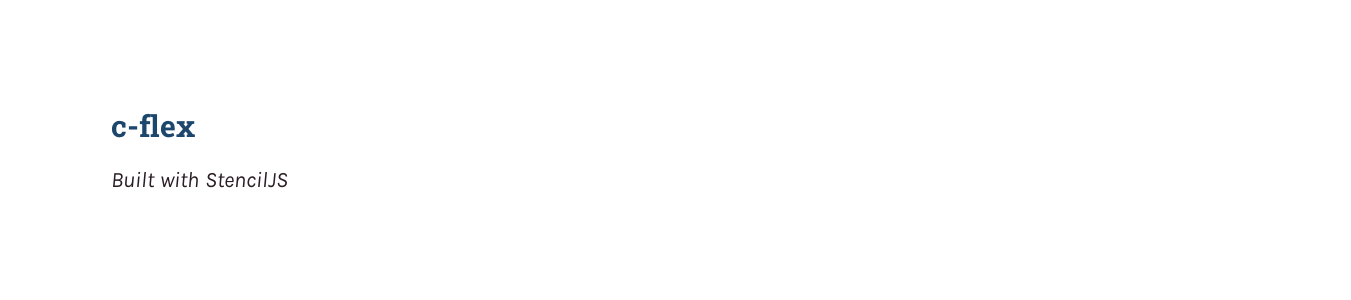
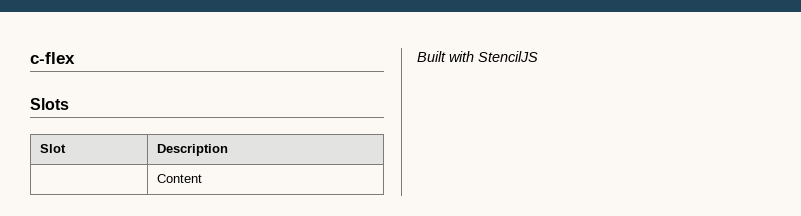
(195, 125) none -> [30,98,69,110] [39,144,66,153] [156,144,228,156] [156,174,202,183] // Slots // Slot | Description // | Content

